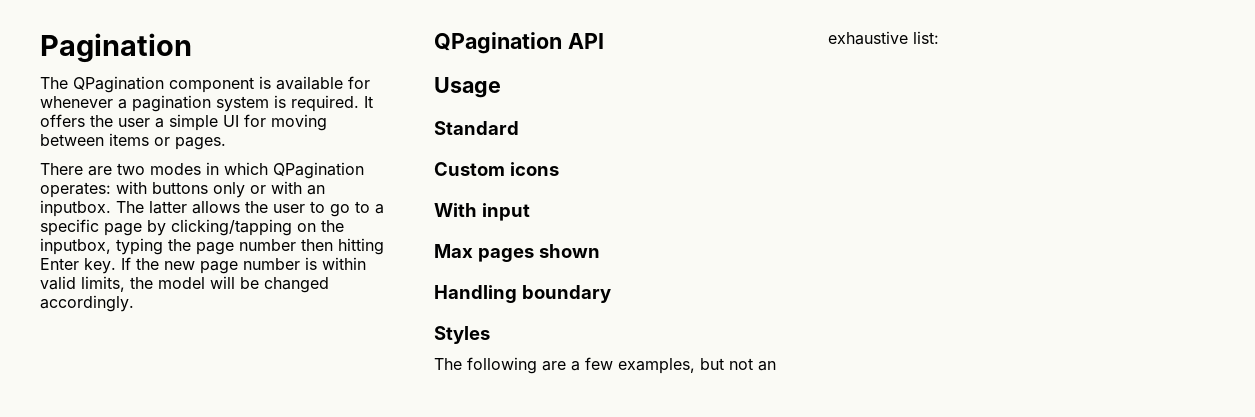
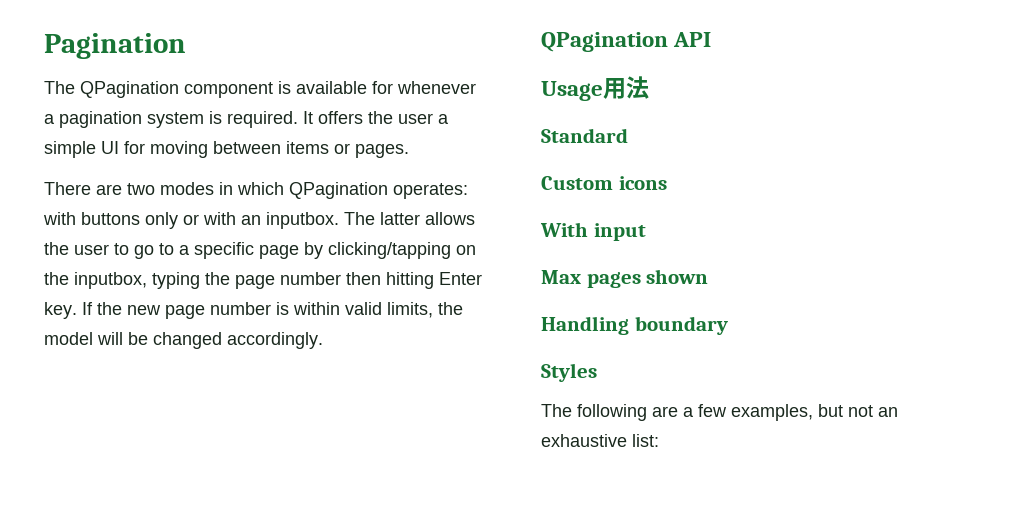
(501, 87) none -> [603,76,649,99] 用法

